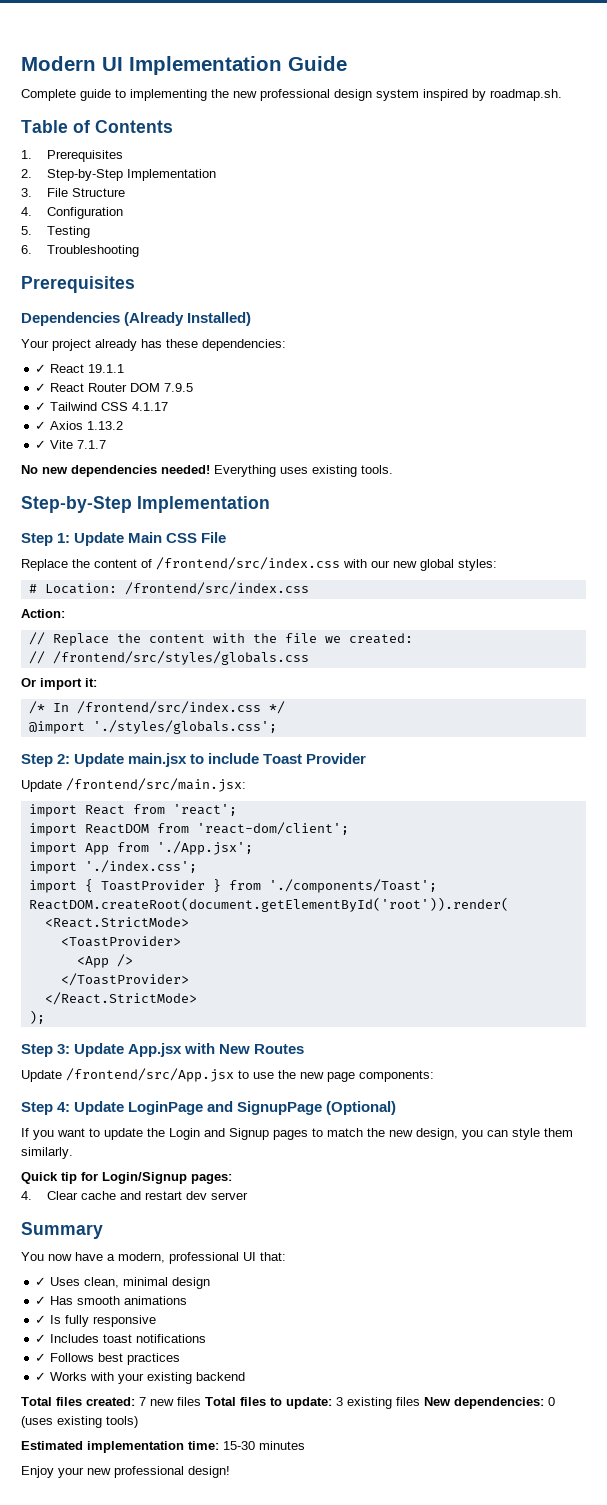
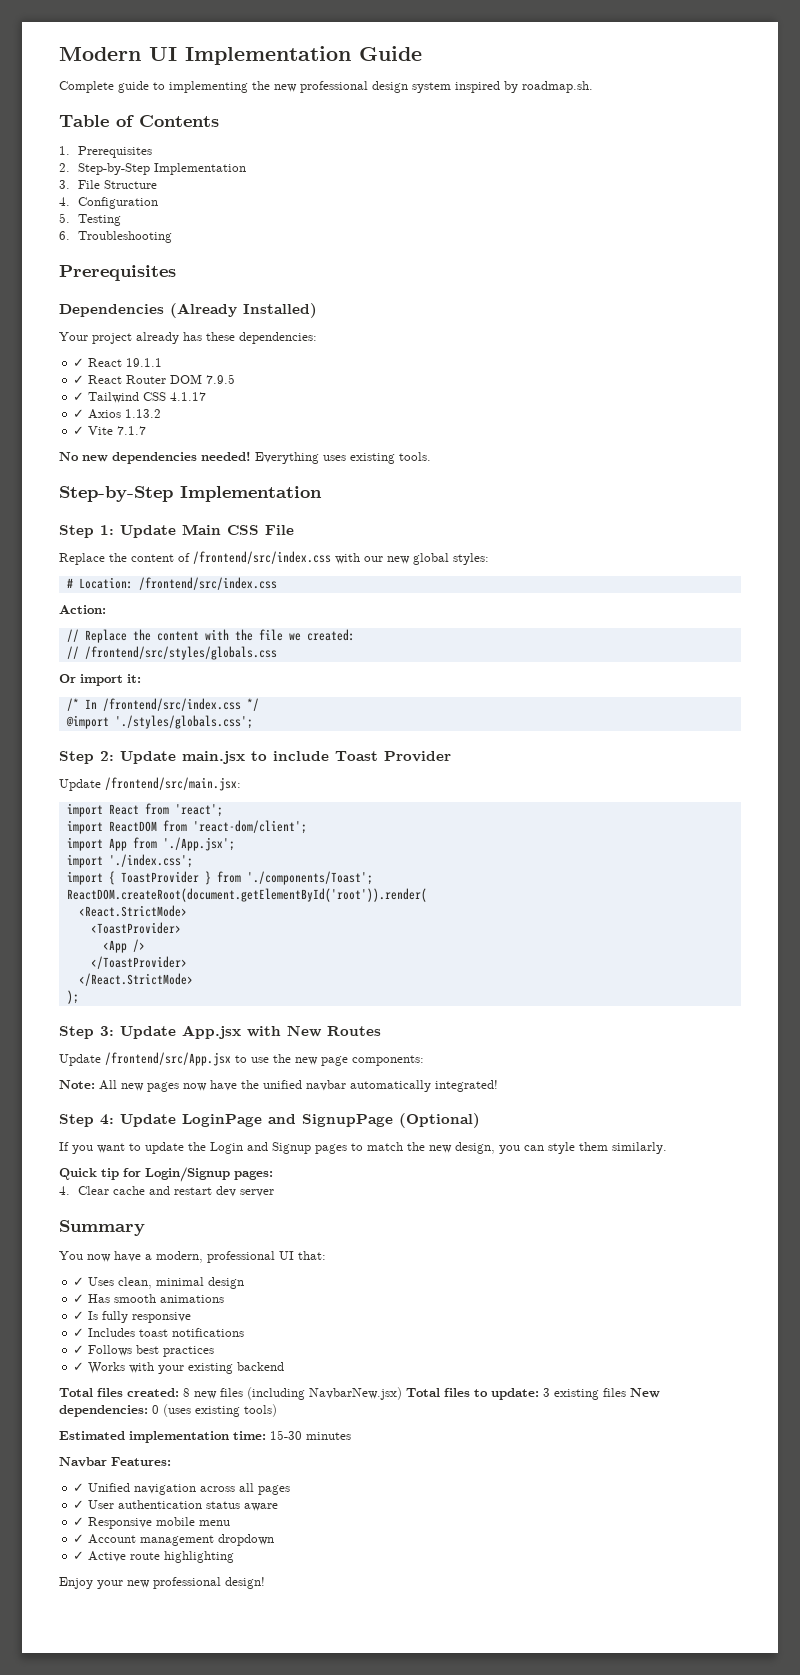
(434, 1076) none -> [59,1080,498,1092] // Note: All new pages now have the unified navbar automatically integrated!
[139,1397,146,1406] 7 -> [183,1388,190,1397] 8
(201, 1401) none -> [247,1387,402,1400] (including NavbarNew.jsx)
(305, 1445) none -> [59,1457,171,1467] [73,1483,291,1495] [73,1500,279,1511] [73,1517,231,1529] [73,1534,275,1546] [73,1551,235,1563] // Navbar Features: // ✓ Unified navigation across all pages // ✓ User authentication status aware // ✓ Responsive mobile menu // ✓ Account management dropdown // ✓ Active route highlighting

